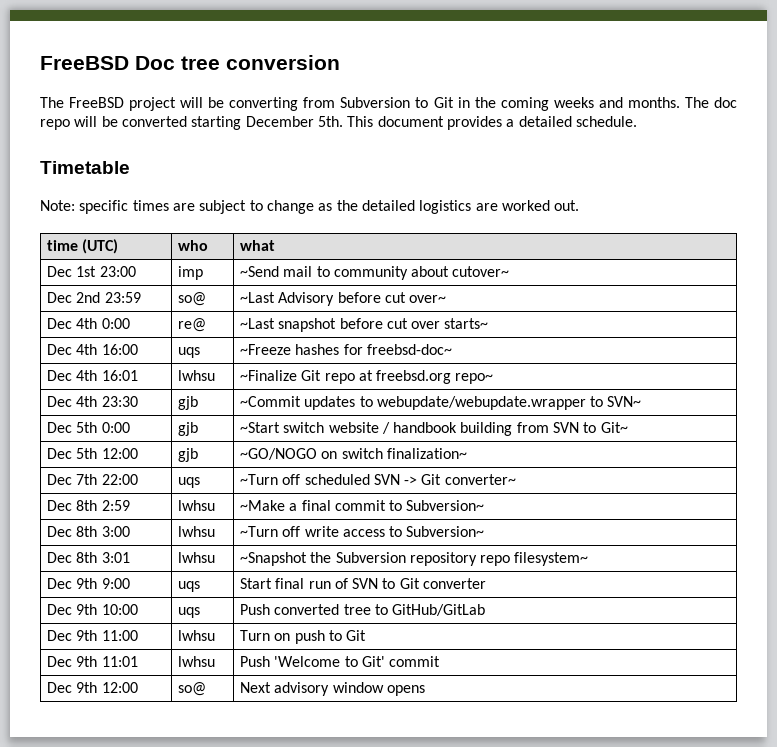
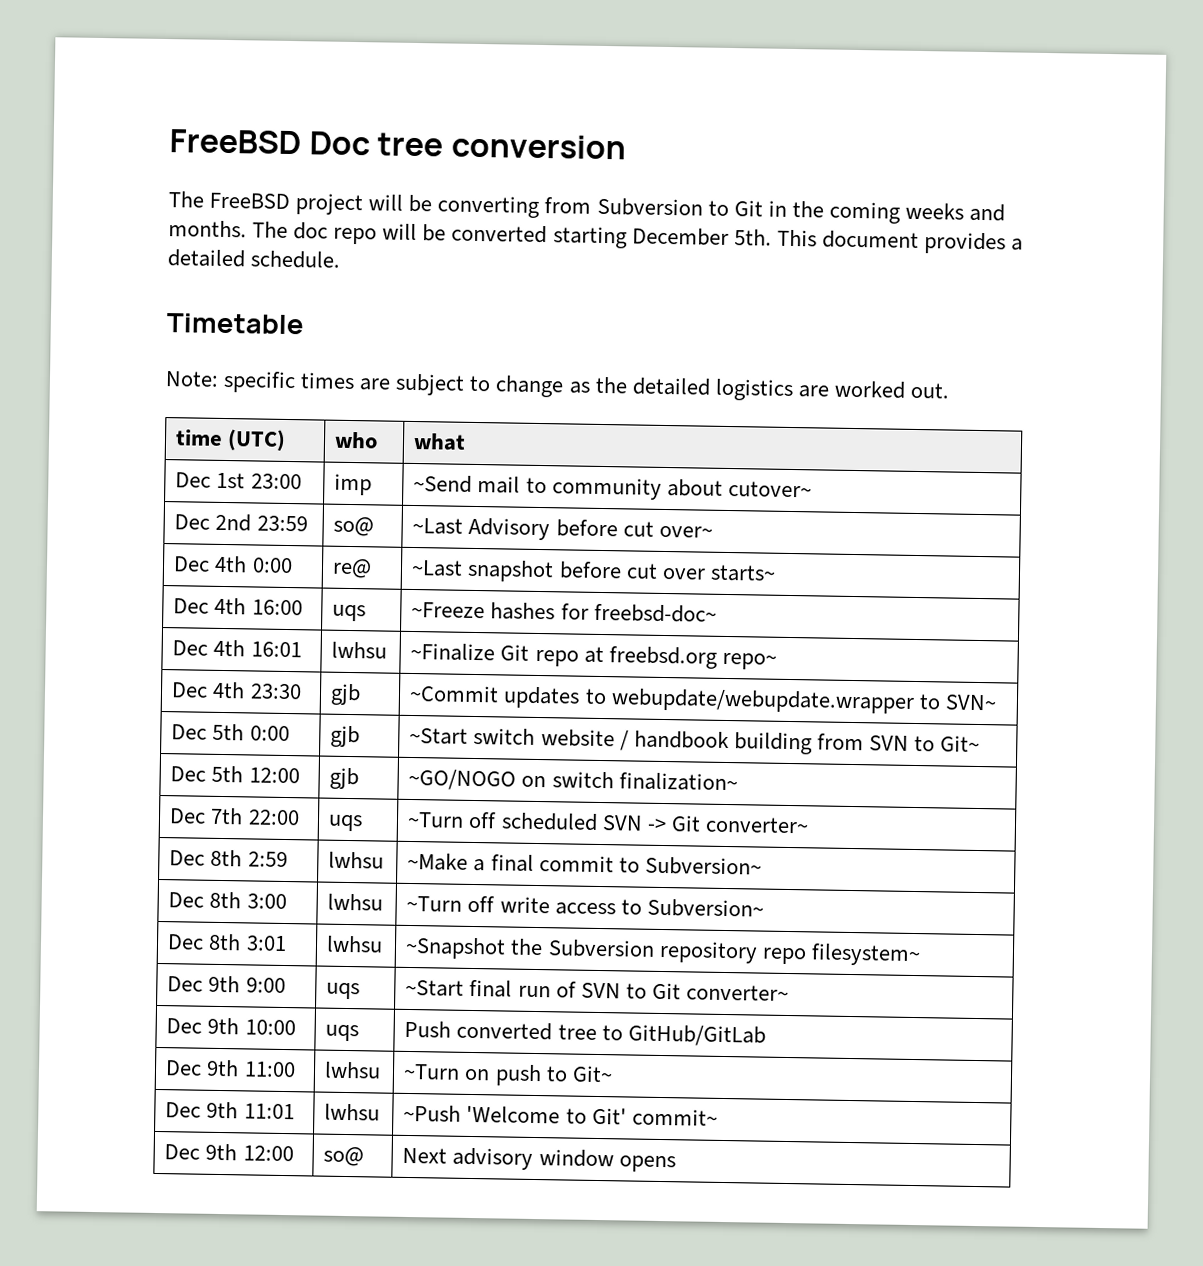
[239,578,272,589] Start -> [405,979,465,997] ~Start
[423,578,487,589] converter -> [685,984,789,1002] converter~
[239,630,270,641] Turn -> [403,1063,461,1080] ~Turn
[346,630,367,641] Git -> [571,1065,613,1083] Git~
[239,656,270,667] Push -> [403,1104,462,1122] ~Push
[389,656,441,667] commit -> [631,1108,718,1126] commit~

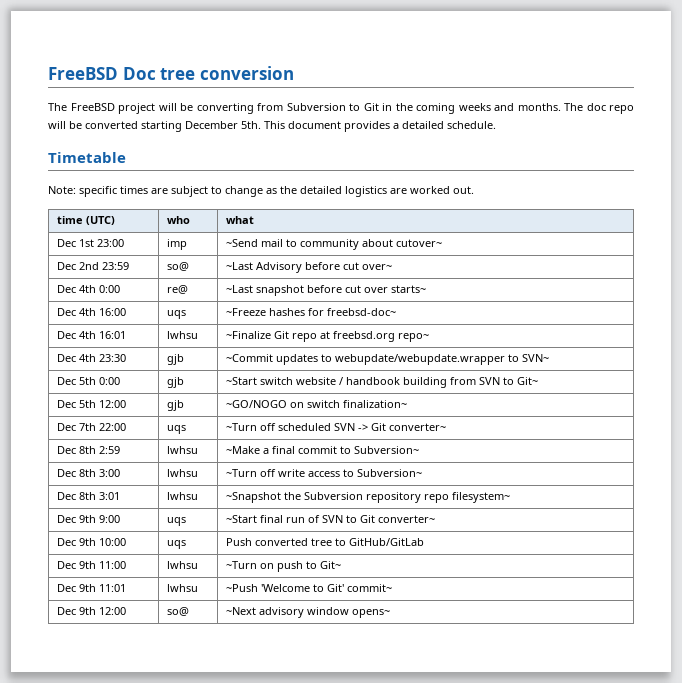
[402,1147,448,1164] Next -> [225,607,256,615] ~Next
[618,1155,676,1173] opens -> [351,609,390,618] opens~

